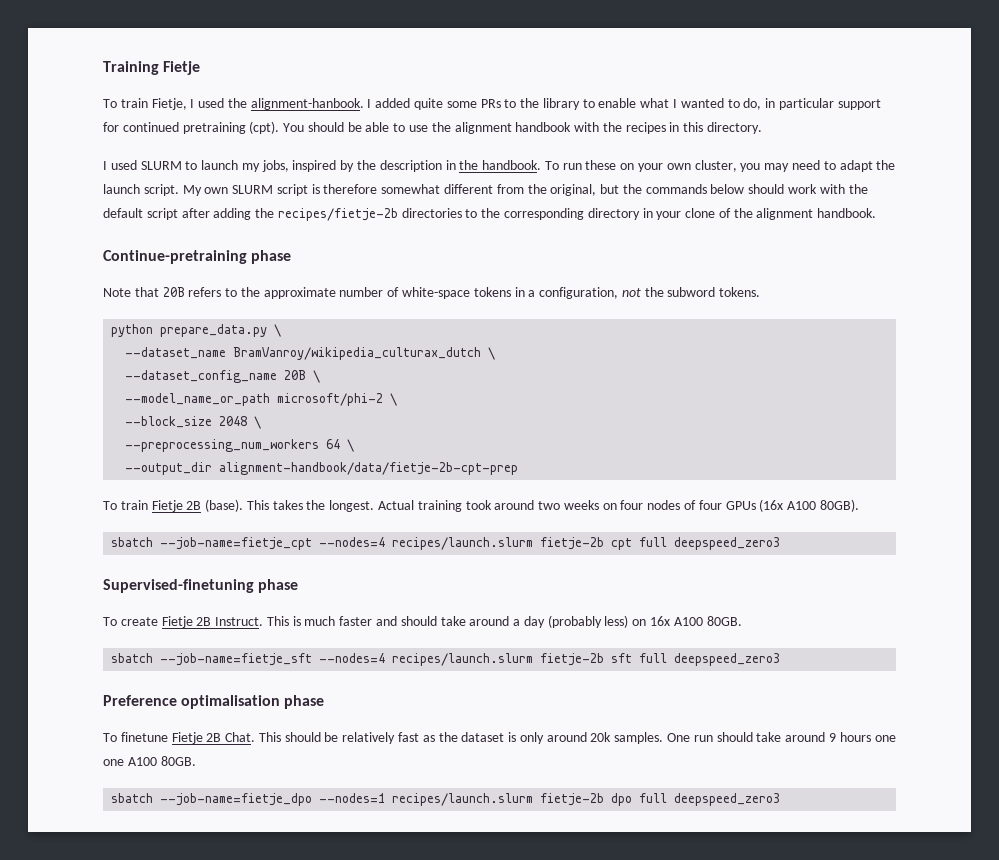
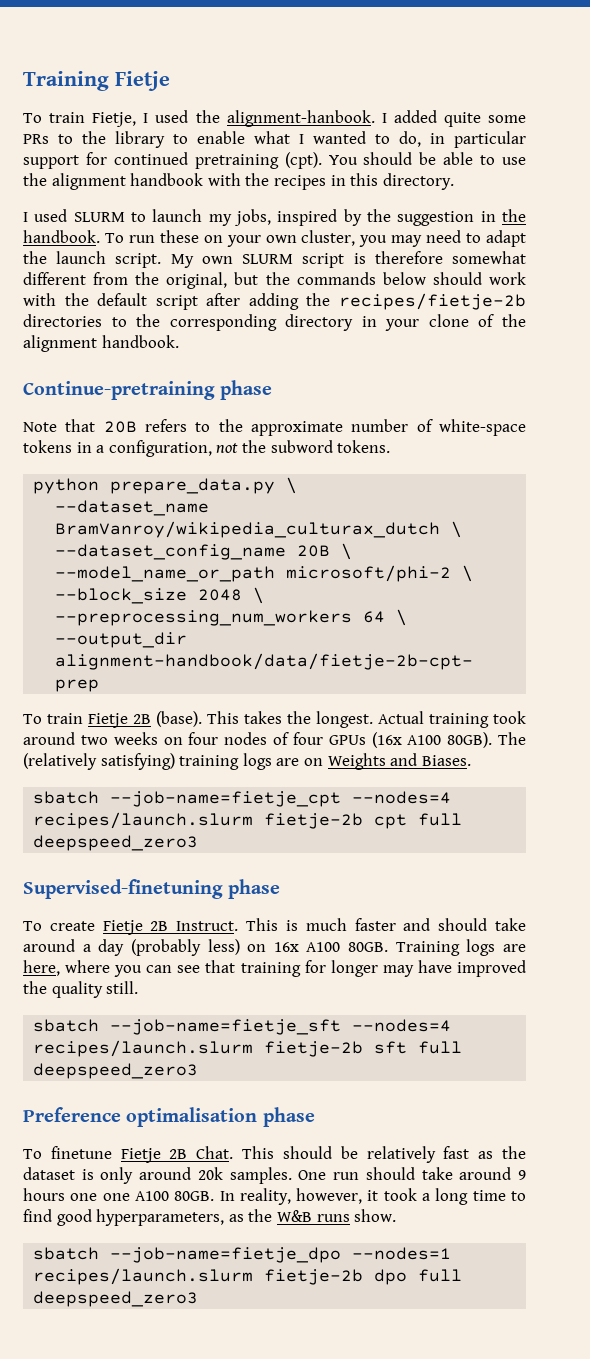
[379,160,442,172] description -> [397,211,475,226] suggestion
(859, 505) none -> [497,732,526,745] [23,753,471,770] The (relatively satisfying) training logs are on Weights and Biases.
(742, 621) none -> [395,939,526,956] [23,960,526,977] [23,981,139,998] Training logs are here, where you can see that training for longer may have improved the quality still.
(196, 761) none -> [219,1188,527,1205] [23,1209,397,1226] In reality, however, it took a long time to find good hyperparameters, as the W&B runs show.

